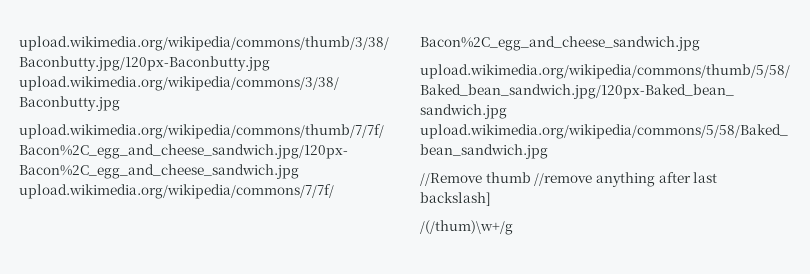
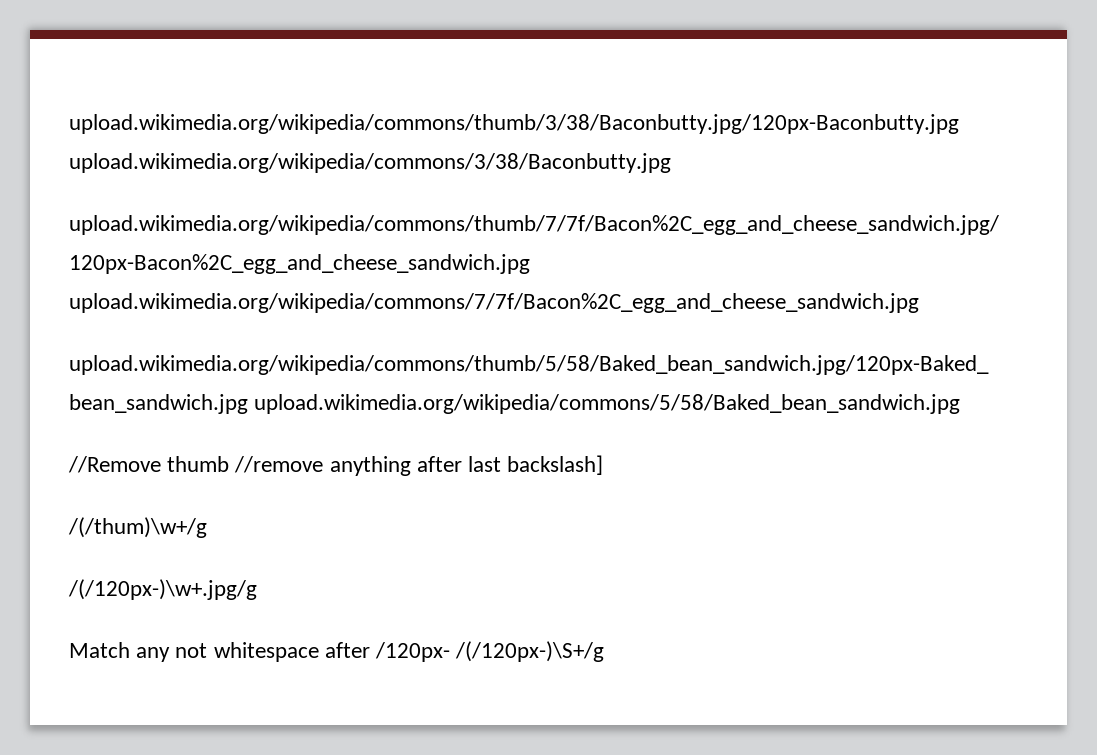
(513, 227) none -> [68,579,257,600] [69,641,605,662] // /(/120px-)\w+.jpg/g // Match any not whitespace after /120px- /(/120px-)\S+/g

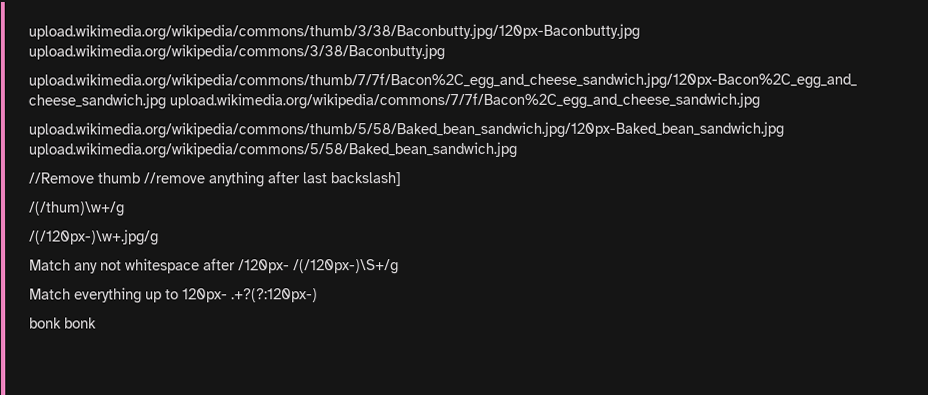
(605, 651) none -> [29,287,318,304] [29,317,97,329] // Match everything up to 120px- .+?(?:120px-) // bonk bonk

